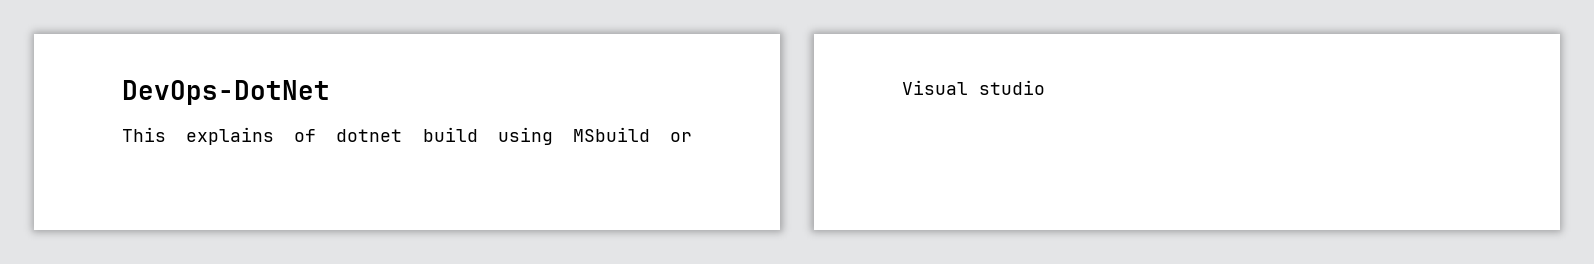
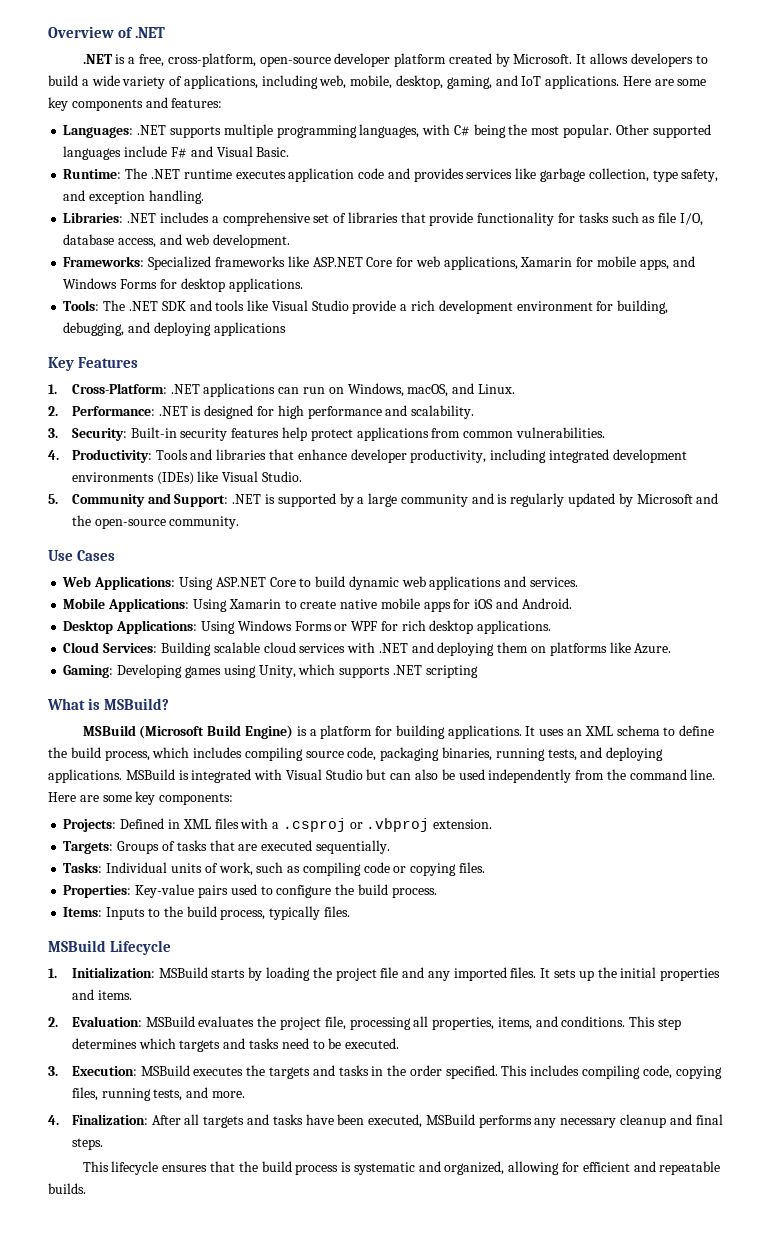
[122,80,330,105] [122,127,692,145] [902,80,1045,95] DevOps-DotNet // This explains of dotnet build using MSbuild or Visual studio -> [48,26,165,38] [82,53,708,67] [48,75,707,89] [48,97,223,111] [63,124,711,138] [63,146,290,160] [63,168,719,182] [63,190,204,204] [63,212,703,226] [63,234,290,248] [63,256,695,270] [63,278,303,292] [63,300,669,314] [63,322,286,336] [48,357,138,371] [48,383,515,397] [48,405,475,419] [48,427,605,441] [48,449,687,463] [71,471,302,485] [48,493,719,507] [71,515,240,529] [48,550,115,561] [62,576,578,590] [63,598,572,612] [63,620,552,634] [63,642,672,656] [63,664,478,678] [47,698,169,710] [82,725,715,739] [48,747,664,761] [48,769,716,783] [48,791,234,805] [63,818,493,832] [63,840,390,854] [63,862,485,876] [63,884,437,898] [63,906,350,920] [48,940,171,955] [48,967,721,981] [71,989,132,1000] [48,1016,682,1030] [71,1038,400,1052] [48,1065,722,1079] [71,1087,245,1101] [48,1114,723,1128] [71,1138,103,1150] [82,1161,721,1175] [48,1183,86,1194] Overview of .NET // .NET is a free, cross-platform, open-source developer platform created by Microsoft. It allows developers to build a wide variety of applications, including web, mobile, desktop, gaming, and IoT applications. Here are some key components and features: // Languages: .NET supports multiple programming languages, with C# being the most popular. Other supported languages include F# and Visual Basic. // Runtime: The .NET runtime executes application code and provides services like garbage collection, type safety, and exception handling. // Libraries: .NET includes a comprehensive set of libraries that provide functionality for tasks such as file I/O, database access, and web development. // Frameworks: Specialized frameworks like ASP.NET Core for web applications, Xamarin for mobile apps, and Windows Forms for desktop applications. // Tools: The .NET SDK and tools like Visual Studio provide a rich development environment for building, debugging, and deploying applications // Key Features // 1. Cross-Platform: .NET applications can run on Windows, macOS, and Linux. // 2. Performance: .NET is designed for high performance and scalability. // 3. Security: Built-in security features help protect applications from common vulnerabilities. // 4. Productivity: Tools and libraries that enhance developer productivity, including integrated development environments (IDEs) like Visual Studio. // 5. Community and Support: .NET is supported by a large community and is regularly updated by Microsoft and the open-source community. // Use Cases // Web Applications: Using ASP.NET Core to build dynamic web applications and services. // Mobile Applications: Using Xamarin to create native mobile apps for iOS and Android. // Desktop Applications: Using Windows Forms or WPF for rich desktop applications. // Cloud Services: Building scalable cloud services with .NET and deploying them on platforms like Azure. // Gaming: Developing games using Unity, which supports .NET scripting // What is MSBuild? // MSBuild (Microsoft Build Engine) is a platform for building applications. It uses an XML schema to define the build process, which includes compiling source code, packaging binaries, running tests, and deploying applications. MSBuild is integrated with Visual Studio but can also be used independently from the command line. Here are some key components: // Projects: Defined in XML files with a .csproj or .vbproj extension. // Targets: Groups of tasks that are executed sequentially. // Tasks: Individual units of work, such as compiling code or copying files. // Properties: Key-value pairs used to configure the build process. // Items: Inputs to the build process, typically files. // MSBuild Lifecycle // 1. Initialization: MSBuild starts by loading the project file and any imported files. It sets up the initial properties and items. // 2. Evaluation: MSBuild evaluates the project file, processing all properties, items, and conditions. This step determines which targets and tasks need to be executed. // 3. Execution: MSBuild executes the targets and tasks in the order specified. This includes compiling code, copying files, running tests, and more. // 4. Finalization: After all targets and tasks have been executed, MSBuild performs any necessary cleanup and final steps. // This lifecycle ensures that the build process is systematic and organized, allowing for efficient and repeatable builds.

